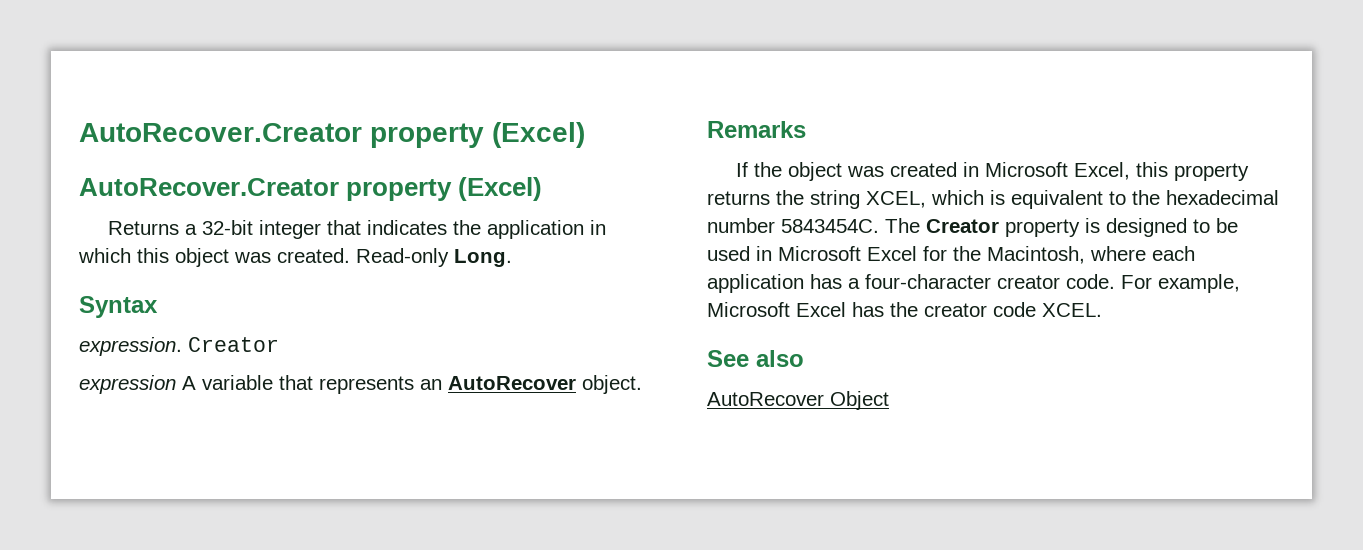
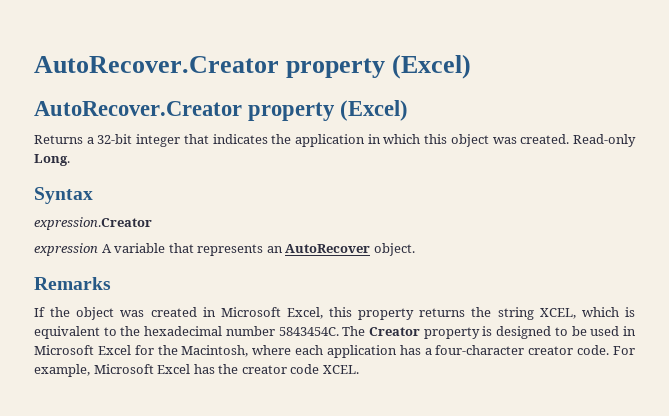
[79,337,279,356] expression. Creator -> [34,217,152,230] expression.Creator
[707,350,804,367] [707,391,889,410] // See also // AutoRecover Object -> (359, 369) none

